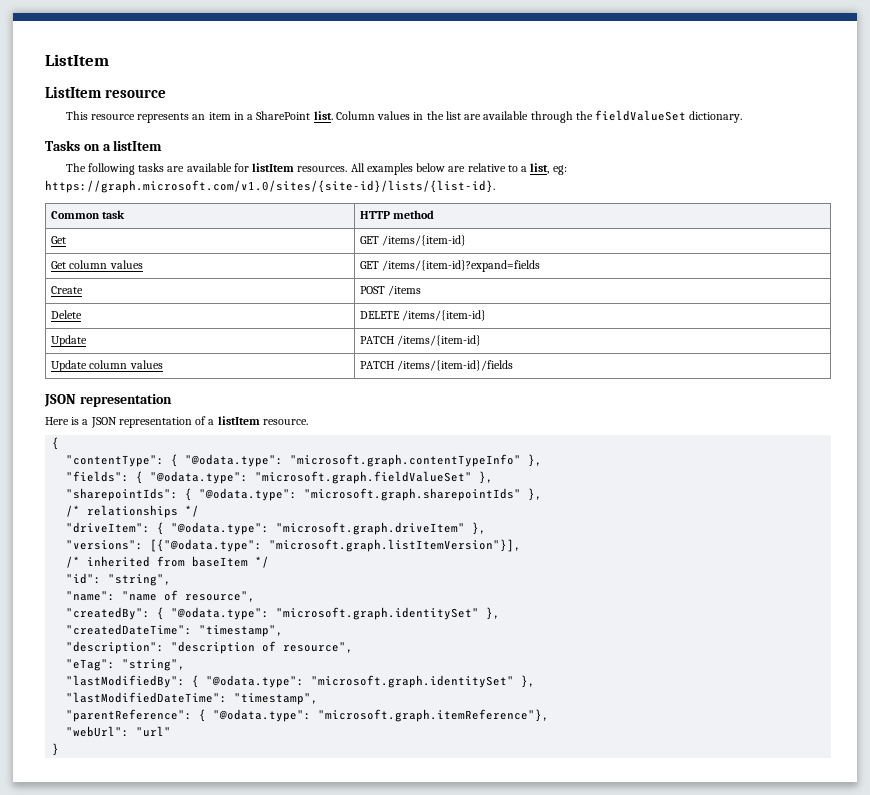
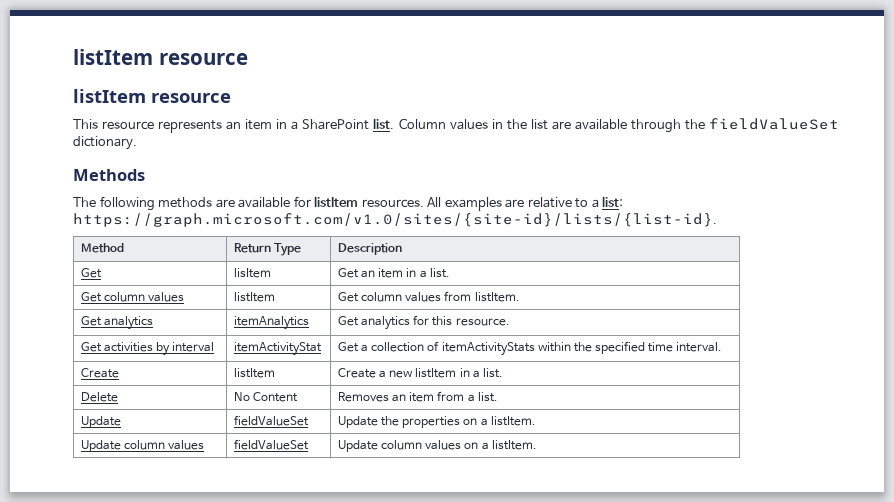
[45,54,109,66] [45,86,102,98] ListItem // ListItem -> [73,49,248,65] [73,89,146,103] listItem resource // listItem
[45,140,163,151] Tasks on a listItem -> [73,169,145,181] Methods
[138,163,165,172] tasks -> [158,197,213,208] methods
[416,163,446,172] below -> (502, 204) none
[530,163,567,175] list, eg: -> [602,196,624,207] list:
[51,210,126,219] [360,210,435,219] [51,236,67,244] [360,235,467,246] [51,260,143,269] [360,260,541,272] [51,286,84,294] [360,285,422,296] [51,310,83,319] [360,310,487,321] [51,335,88,347] [360,335,482,346] [51,360,163,372] [360,360,514,371] [44,394,172,407] [45,416,308,428] [52,437,60,450] [66,454,543,467] [66,471,494,484] [66,488,543,501] [66,505,200,518] [66,522,487,535] [66,539,522,552] [66,556,270,568] [66,573,172,586] [66,590,256,602] [66,607,501,620] [66,624,284,637] [66,641,354,654] [66,659,186,671] [66,675,536,688] [66,692,319,705] [66,709,550,722] [66,726,172,737] [52,743,60,756] Common task | HTTP method // Get | GET /items/{item-id} // Get column values | GET /items/{item-id}?expand=fields // Create | POST /items // Delete | DELETE /items/{item-id} // Update | PATCH /items/{item-id} // Update column values | PATCH /items/{item-id}/fields // JSON representation // Here is a JSON representation of a listItem resource. // { // "contentType": { "@odata.type": "microsoft.graph.contentTypeInfo" }, // "fields": { "@odata.type": "microsoft.graph.fieldValueSet" }, // "sharepointIds": { "@odata.type": "microsoft.graph.sharepointIds" }, // /* relationships */ // "driveItem": { "@odata.type": "microsoft.graph.driveItem" }, // "versions": [{"@odata.type": "microsoft.graph.listItemVersion"}], // /* inherited from baseItem */ // "id": "string", // "name": "name of resource", // "createdBy": { "@odata.type": "microsoft.graph.identitySet" }, // "createdDateTime": "timestamp", // "description": "description of resource", // "eTag": "string", // "lastModifiedBy": { "@odata.type": "microsoft.graph.identitySet" }, // "lastModifiedDateTime": "timestamp", // "parentReference": { "@odata.type": "microsoft.graph.itemReference"}, // "webUrl": "url" // } -> [81,243,125,253] [234,243,302,256] [338,243,403,255] [81,268,103,278] [234,268,272,278] [338,268,450,278] [81,292,185,302] [234,292,276,302] [338,291,520,302] [81,316,154,330] [234,316,310,330] [338,315,510,330] [81,342,215,356] [234,342,323,356] [338,341,723,356] [81,368,120,378] [234,368,276,378] [338,368,503,378] [81,392,119,402] [234,392,299,402] [338,391,498,402] [81,416,122,428] [234,415,310,426] [338,416,536,428] [81,440,205,452] [234,439,310,450] [338,440,537,452] Method | Return Type | Description // Get | lisItem | Get an item in a list. // Get column values | listItem | Get column values from listItem. // Get analytics | itemAnalytics | Get analytics for this resource. // Get activities by interval | itemActivityStat | Get a collection of itemActivityStats within the specified time interval. // Create | listItem | Create a new listItem in a list. // Delete | No Content | Removes an item from a list. // Update | fieldValueSet | Update the properties on a listItem. // Update column values | fieldValueSet | Update column values on a listItem.

